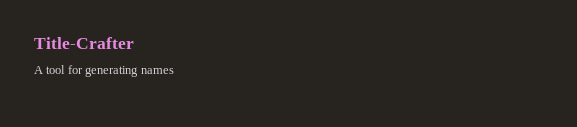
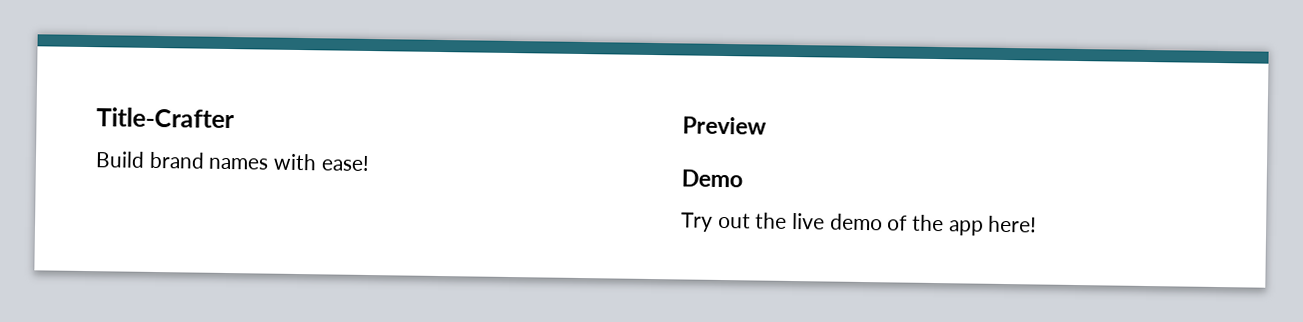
[34,65,174,77] A tool for generating names -> [95,151,370,172] [682,116,767,135] [681,169,743,188] [681,212,1038,236] Build brand names with ease! // Preview // Demo // Try out the live demo of the app here!

